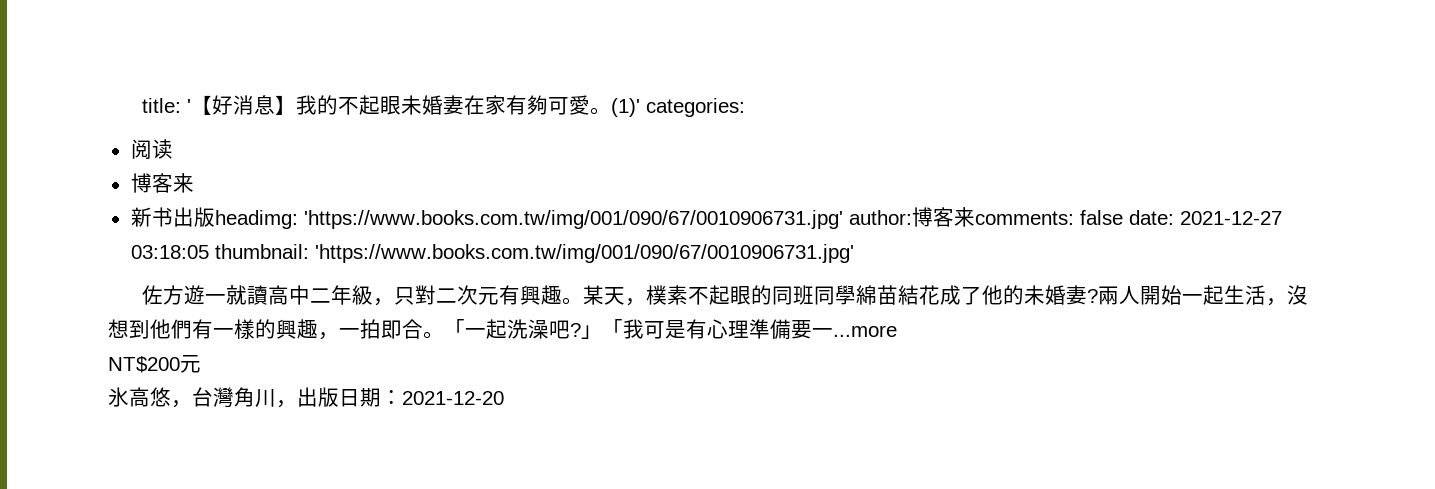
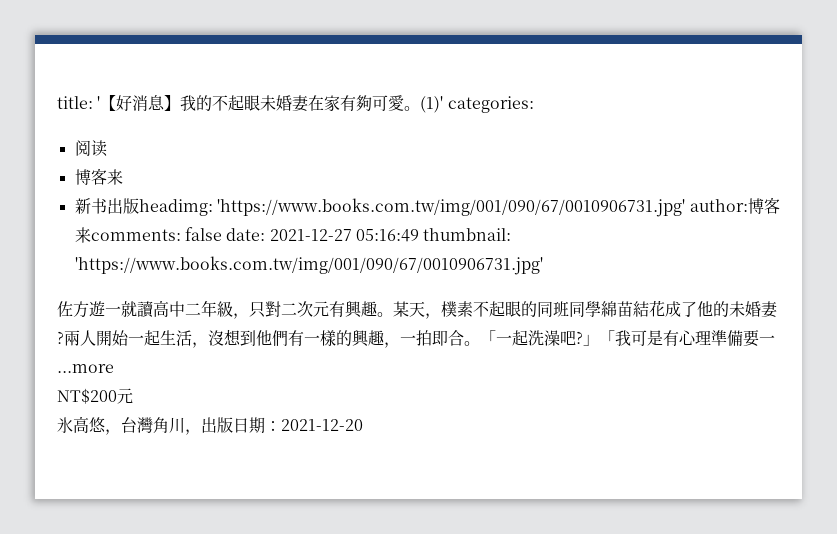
[130,245,209,259] 03:18:05 -> [355,229,419,242] 05:16:49

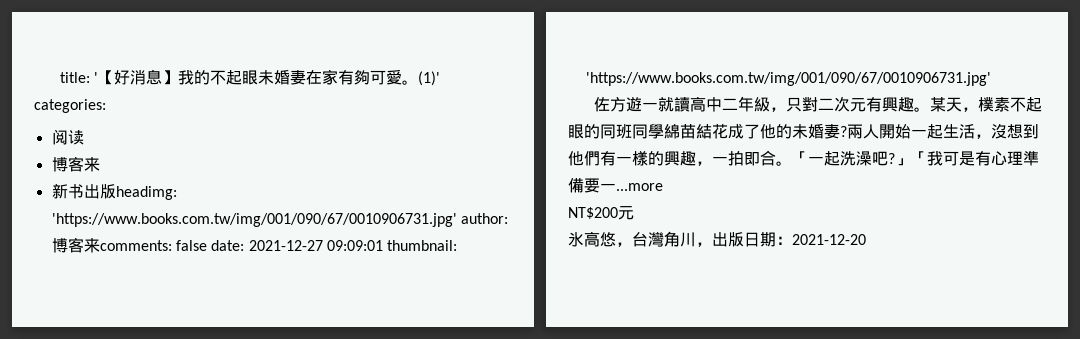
[355,229,419,242] 05:16:49 -> [326,240,383,251] 09:09:01

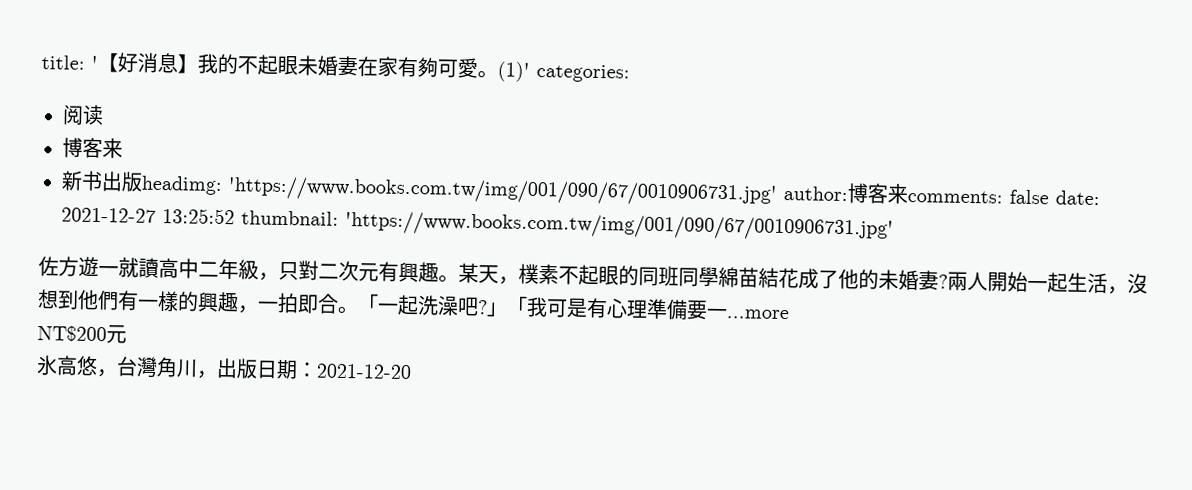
[326,240,383,251] 09:09:01 -> [162,208,235,225] 13:25:52

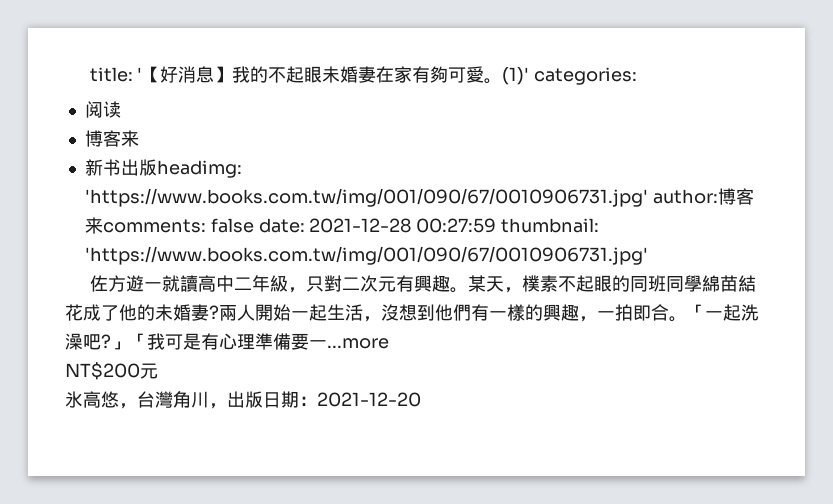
[61,207,235,225] 2021-12-27 13:25:52 -> [309,218,497,233] 2021-12-28 00:27:59

